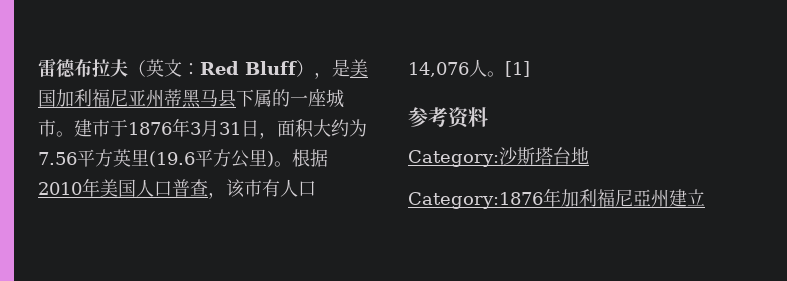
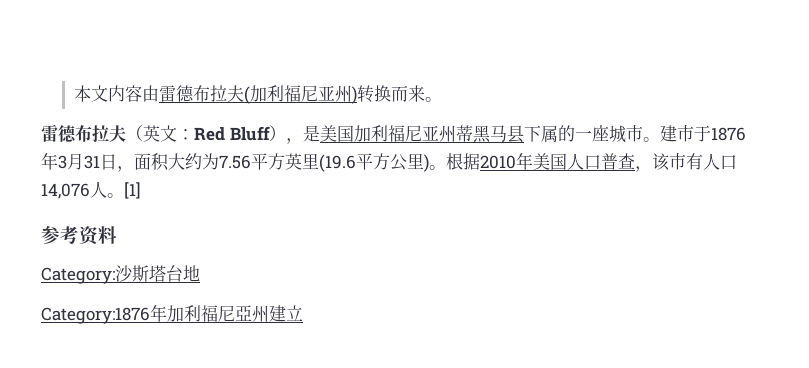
(38, 67) none -> [74,85,443,104] 本文内容由雷德布拉夫(加利福尼亚州)转换而来。 //

